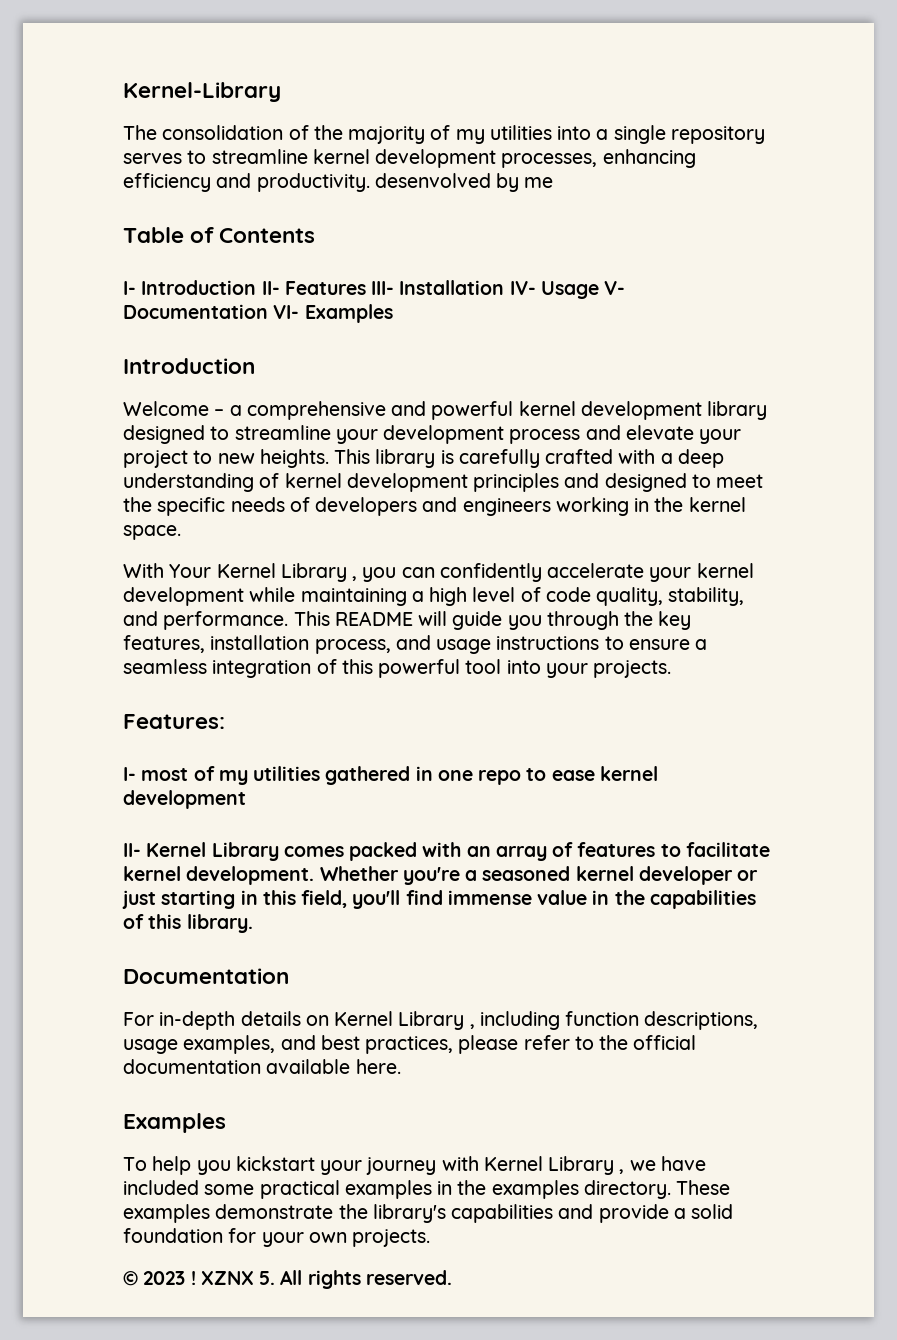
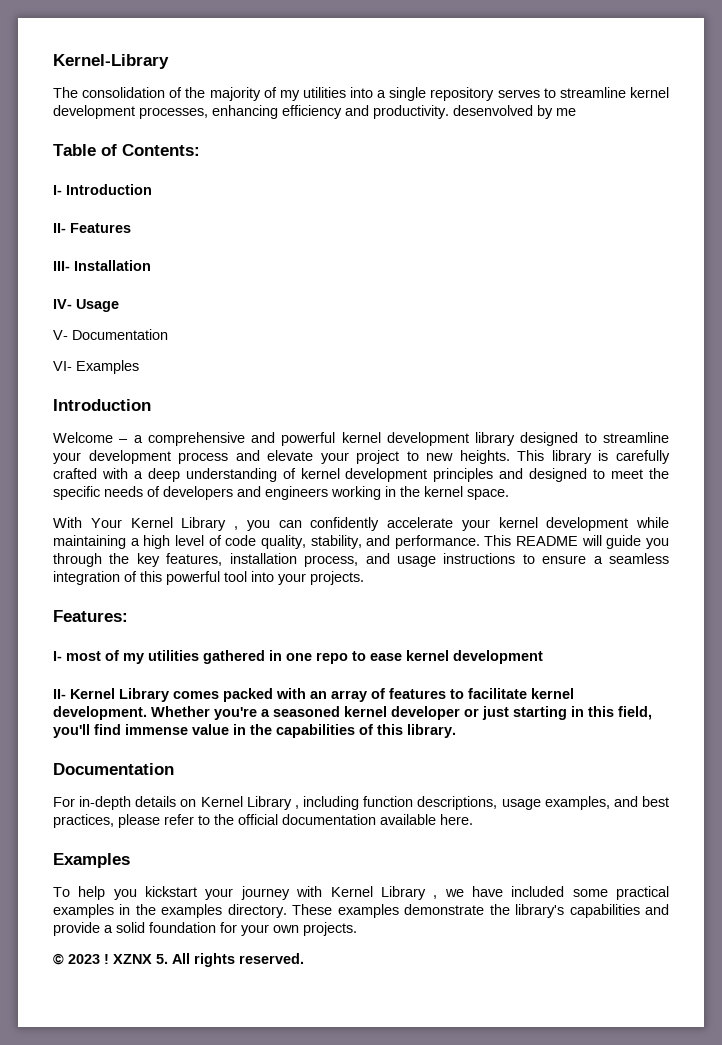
[219,228,316,243] Contents -> [122,144,200,156] Contents:
(257, 287) none -> (152, 189) //
(366, 288) none -> (131, 228) //
(505, 287) none -> (151, 265) //
(599, 290) none -> (119, 305) //
(268, 311) none -> (168, 334) //

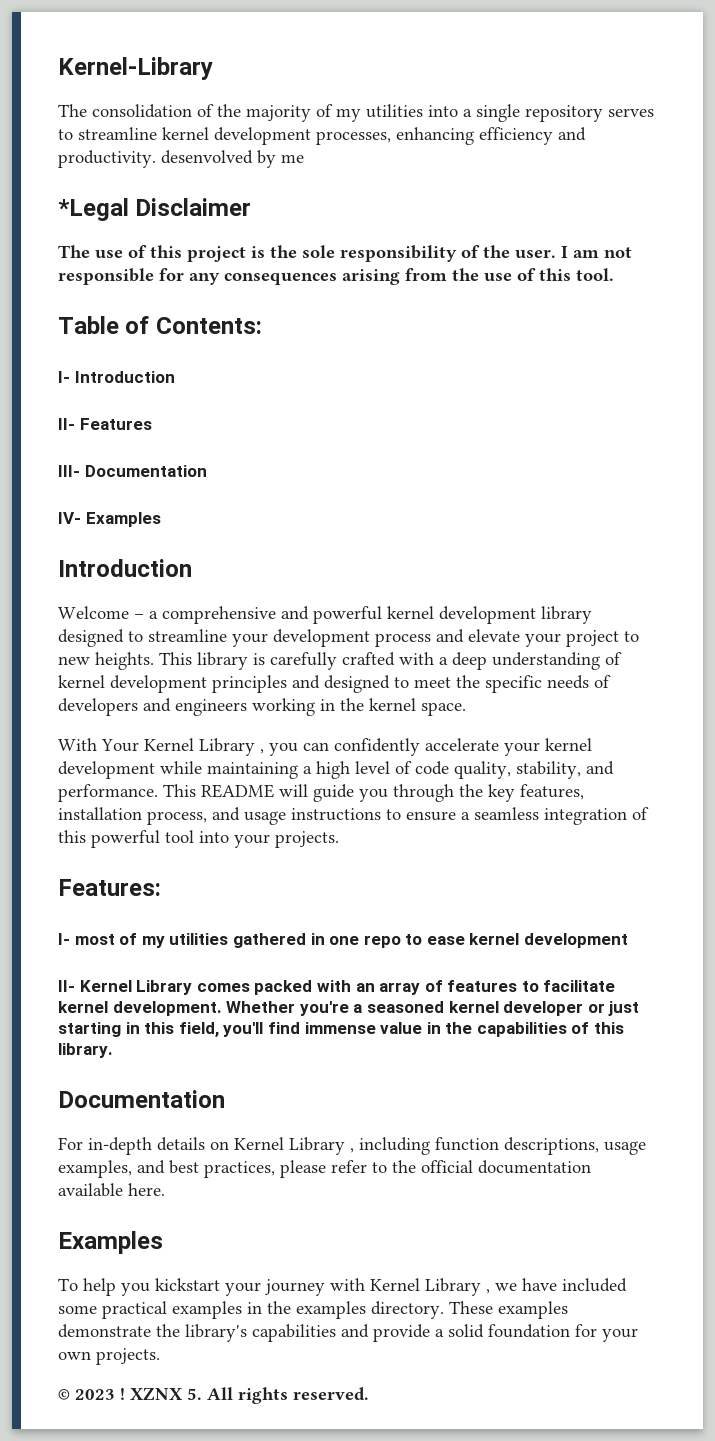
(576, 112) none -> [58,198,252,221] [58,245,632,262] [58,268,614,285] // *Legal Disclaimer // The use of this project is the sole responsibility of the user. I am not responsible for any consequences arising from the use of this tool.
[74,260,151,271] Installation -> [84,465,207,477] Documentation
[76,299,119,312] [53,329,168,340] [53,361,72,371] Usage // V- Documentation // VI- -> (81, 518) none

